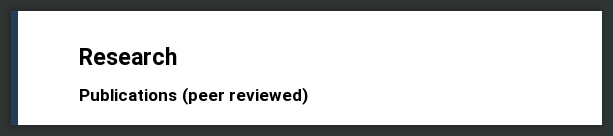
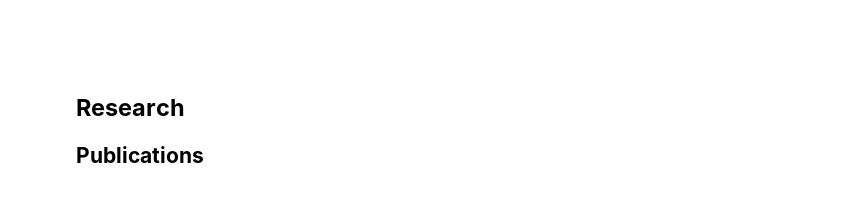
[181,87,309,105] (peer reviewed) -> (204, 154) none

